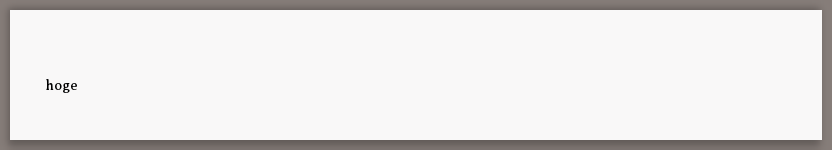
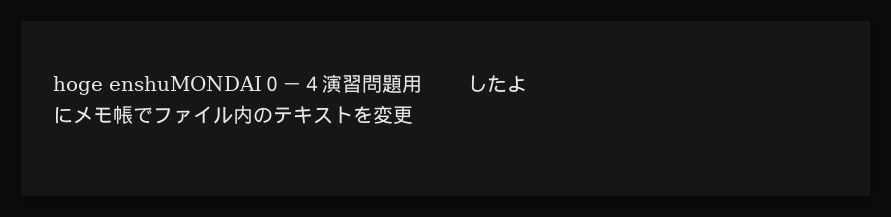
(78, 86) none -> [109,74,422,93] [53,105,413,124] [467,75,527,93] enshuMONDAI０－４演習問題用にメモ帳でファイル内のテキストを変更したよ

